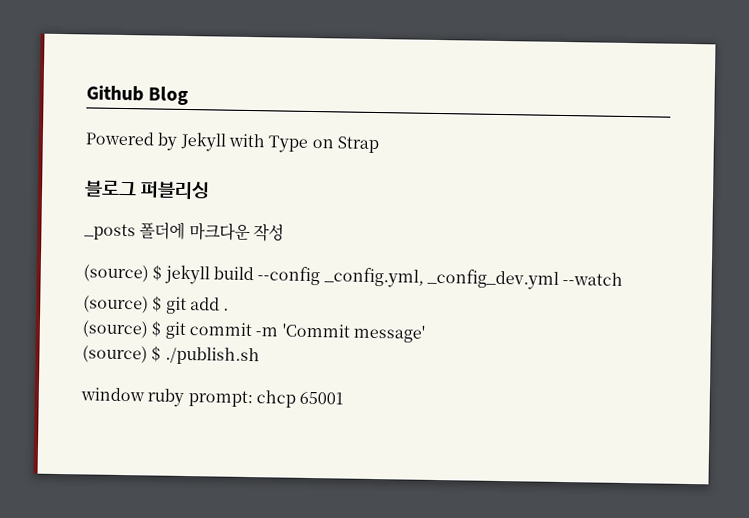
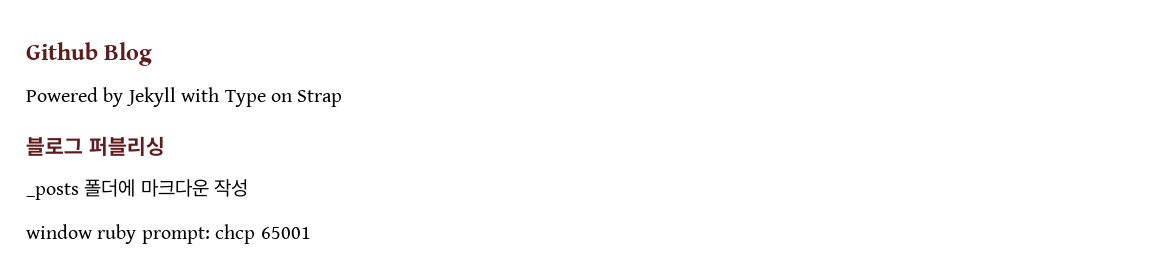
[83,264,624,290] [83,295,230,315] [82,320,425,343] [82,345,260,366] // (source) $ jekyll build --config _config.yml, _config_dev.yml --watch // (source) $ git add . // (source) $ git commit -m 'Commit message' // (source) $ ./publish.sh -> (249, 188) none

